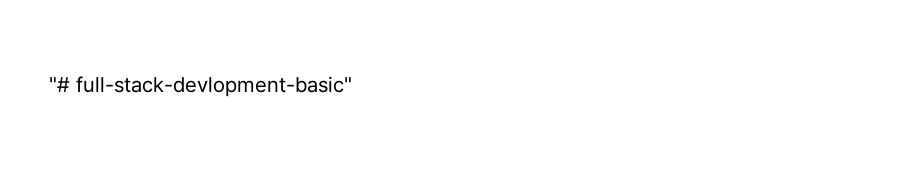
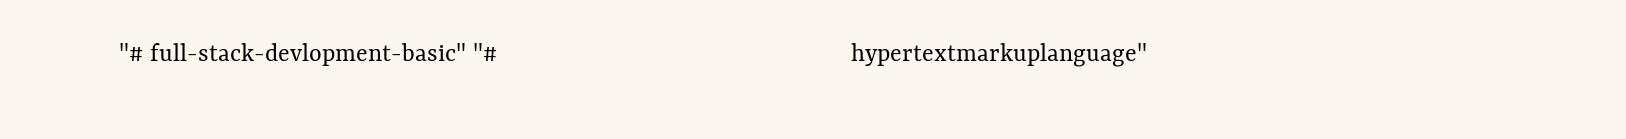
(352, 86) none -> [473,43,1147,67] "# hypertextmarkuplanguage"

